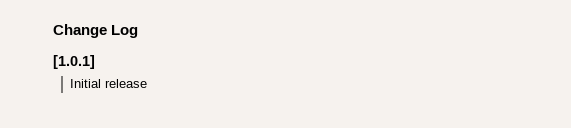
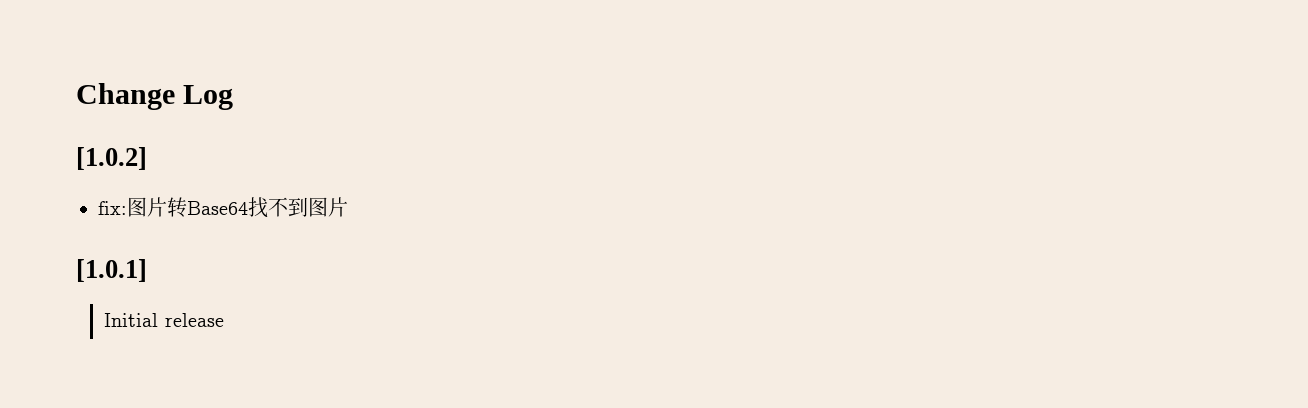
(139, 31) none -> [76,147,147,170] [98,197,348,218] // [1.0.2] // fix:图片转Base64找不到图片

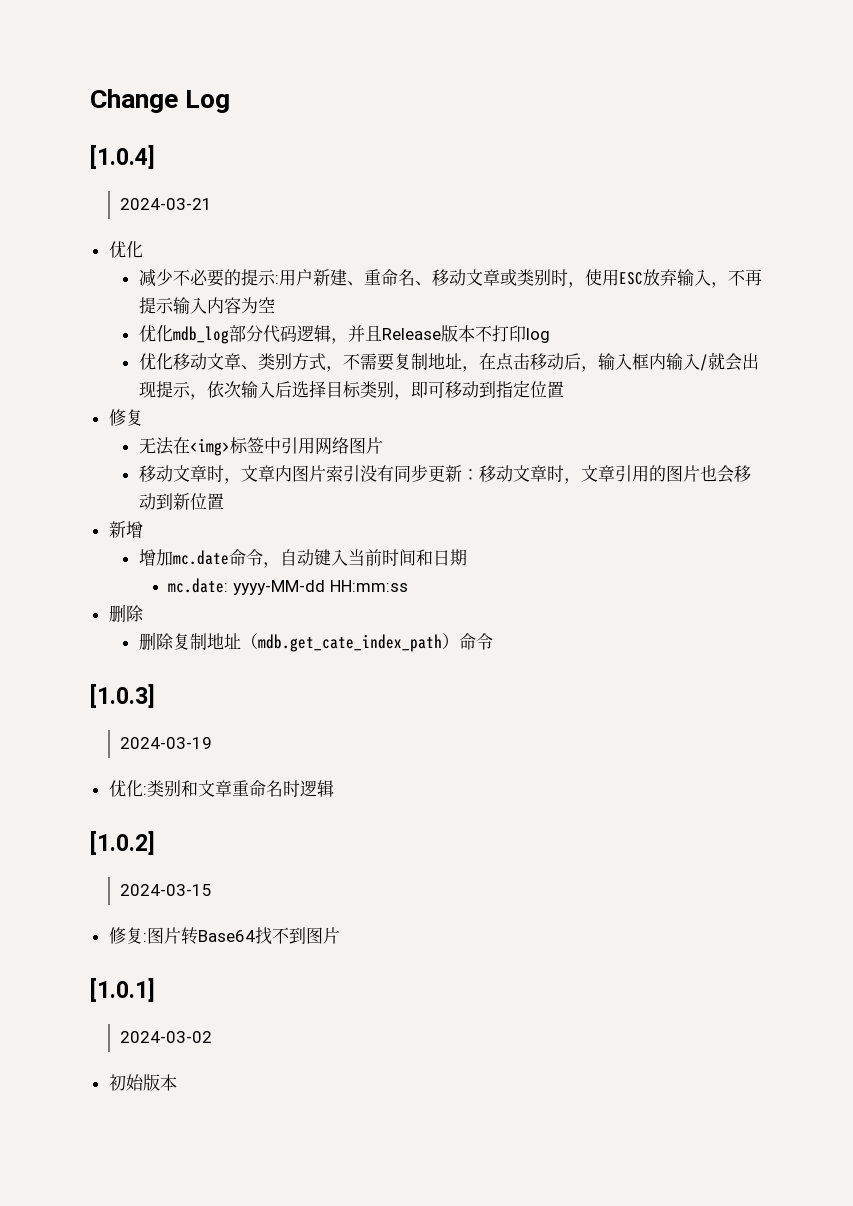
[76,147,147,170] [98,201,127,215] [1.0.2] // fix: -> [90,145,155,169] [119,198,212,210] [108,241,143,258] [138,269,762,288] [138,297,275,314] [138,325,550,344] [138,352,759,372] [138,380,564,400] [108,409,143,426] [138,437,383,456] [138,464,751,484] [138,493,224,510] [108,521,143,538] [138,549,467,568] [168,578,408,595] [108,604,144,622] [138,632,493,652] [90,684,155,708] [119,737,212,749] [108,780,334,797] [90,831,155,855] [119,884,212,896] [108,927,147,944] [1.0.4] // 2024-03-21 // 优化 // 减少不必要的提示:用户新建、重命名、移动文章或类别时，使用ESC放弃输入，不再提示输入内容为空 // 优化mdb_log部分代码逻辑，并且Release版本不打印log // 优化移动文章、类别方式，不需要复制地址，在点击移动后，输入框内输入/就会出现提示，依次输入后选择目标类别，即可移动到指定位置 // 修复 // 无法在<img>标签中引用网络图片 // 移动文章时，文章内图片索引没有同步更新：移动文章时，文章引用的图片也会移动到新位置 // 新增 // 增加mc.date命令，自动键入当前时间和日期 // mc.date: yyyy-MM-dd HH:mm:ss // 删除 // 删除复制地址（mdb.get_cate_index_path）命令 // [1.0.3] // 2024-03-19 // 优化:类别和文章重命名时逻辑 // [1.0.2] // 2024-03-15 // 修复:
[103,313,224,327] Initial release -> [119,1031,212,1043] [108,1074,177,1091] 2024-03-02 // 初始版本

